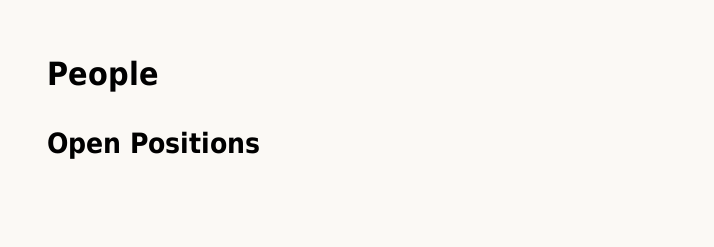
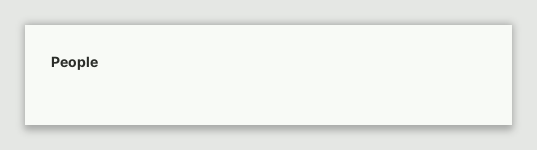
[47,131,260,159] // Open Positions -> (98, 63) none

